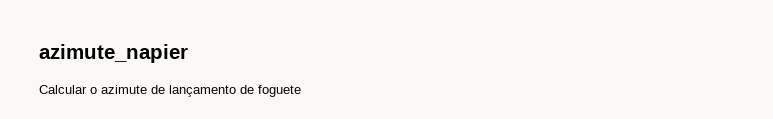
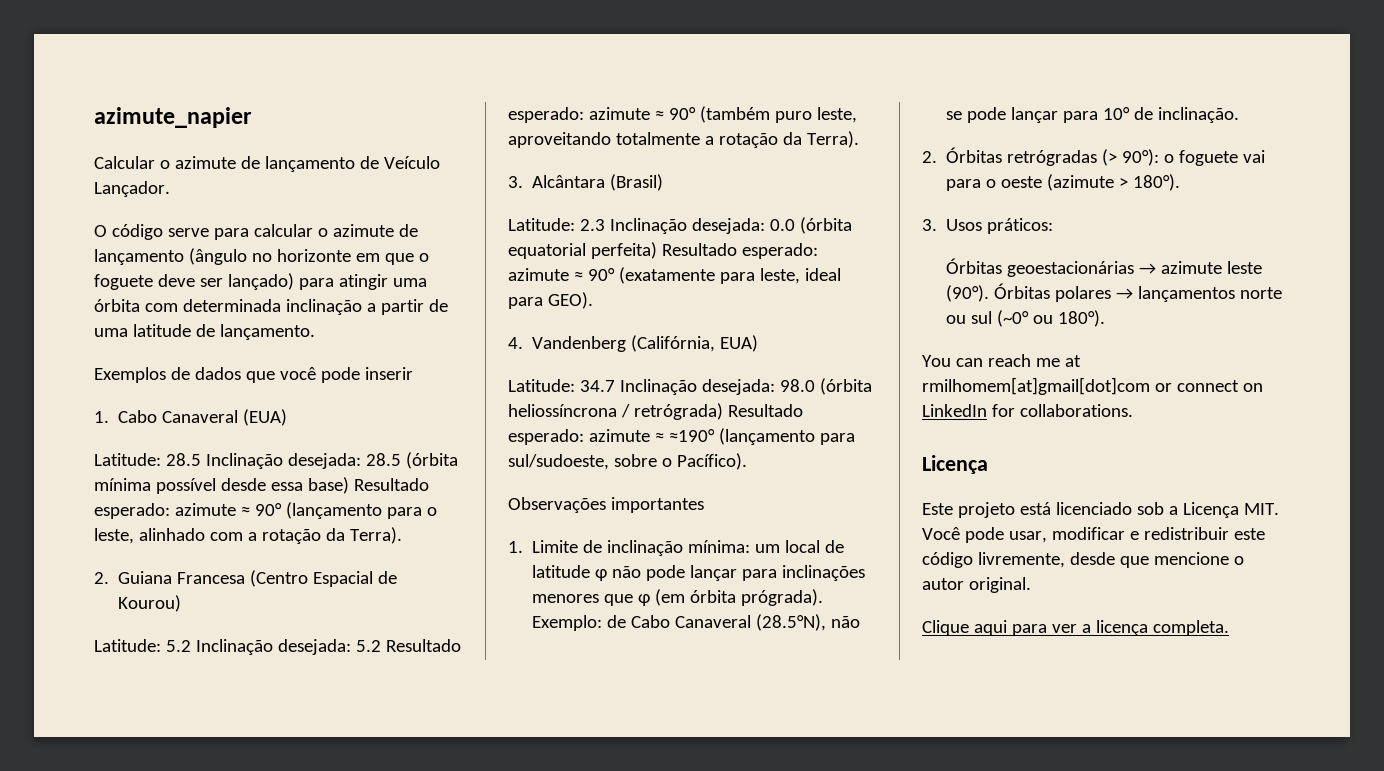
[258,85,301,97] foguete -> [383,156,440,169] [94,181,170,197] [94,224,418,240] [94,248,429,265] [94,273,427,290] [94,299,448,315] [94,324,315,340] [94,367,413,383] [94,409,288,426] [94,452,458,469] [94,477,429,494] [94,502,437,519] [94,527,402,544] [94,570,398,587] [118,595,182,612] [94,639,461,655] [508,106,857,123] [508,131,859,148] [508,174,664,191] [508,217,852,234] [508,242,818,259] [508,267,841,284] [508,292,593,309] [508,335,759,352] [508,378,872,395] [508,403,803,420] [508,428,855,445] [508,453,747,470] [508,497,704,513] [508,540,845,556] [532,565,866,581] [532,589,824,606] [532,614,861,631] [946,107,1240,123] [922,147,1266,166] [946,174,1181,191] [922,218,1054,234] [945,258,1262,277] [945,283,1282,302] [945,310,1105,327] [922,354,1081,367] [922,377,1263,395] [922,404,1133,417] [922,455,988,474] [922,502,1279,518] [922,527,1265,543] [922,552,1244,568] [922,577,1031,593] [922,620,1229,636] Veículo Lançador. // O código serve para calcular o azimute de lançamento (ângulo no horizonte em que o foguete deve ser lançado) para atingir uma órbita com determinada inclinação a partir de uma latitude de lançamento. // Exemplos de dados que você pode inserir // 1. Cabo Canaveral (EUA) // Latitude: 28.5 Inclinação desejada: 28.5 (órbita mínima possível desde essa base) Resultado esperado: azimute ≈ 90° (lançamento para o leste, alinhado com a rotação da Terra). // 2. Guiana Francesa (Centro Espacial de Kourou) // Latitude: 5.2 Inclinação desejada: 5.2 Resultado esperado: azimute ≈ 90° (também puro leste, aproveitando totalmente a rotação da Terra). // 3. Alcântara (Brasil) // Latitude: 2.3 Inclinação desejada: 0.0 (órbita equatorial perfeita) Resultado esperado: azimute ≈ 90° (exatamente para leste, ideal para GEO). // 4. Vandenberg (Califórnia, EUA) // Latitude: 34.7 Inclinação desejada: 98.0 (órbita heliossíncrona / retrógrada) Resultado esperado: azimute ≈ ≈190° (lançamento para sul/sudoeste, sobre o Pacífico). // Observações importantes // 1. Limite de inclinação mínima: um local de latitude φ não pode lançar para inclinações menores que φ (em órbita prógrada). Exemplo: de Cabo Canaveral (28.5°N), não se pode lançar para 10° de inclinação. // 2. Órbitas retrógradas (> 90°): o foguete vai para o oeste (azimute > 180°). // 3. Usos práticos: // Órbitas geoestacionárias → azimute leste (90°). Órbitas polares → lançamentos norte ou sul (~0° ou 180°). // You can reach me at rmilhomem[at]gmail[dot]com or connect on LinkedIn for collaborations. // Licença // Este projeto está licenciado sob a Licença MIT. Você pode usar, modificar e redistribuir este código livremente, desde que mencione o autor original. // Clique aqui para ver a licença completa.

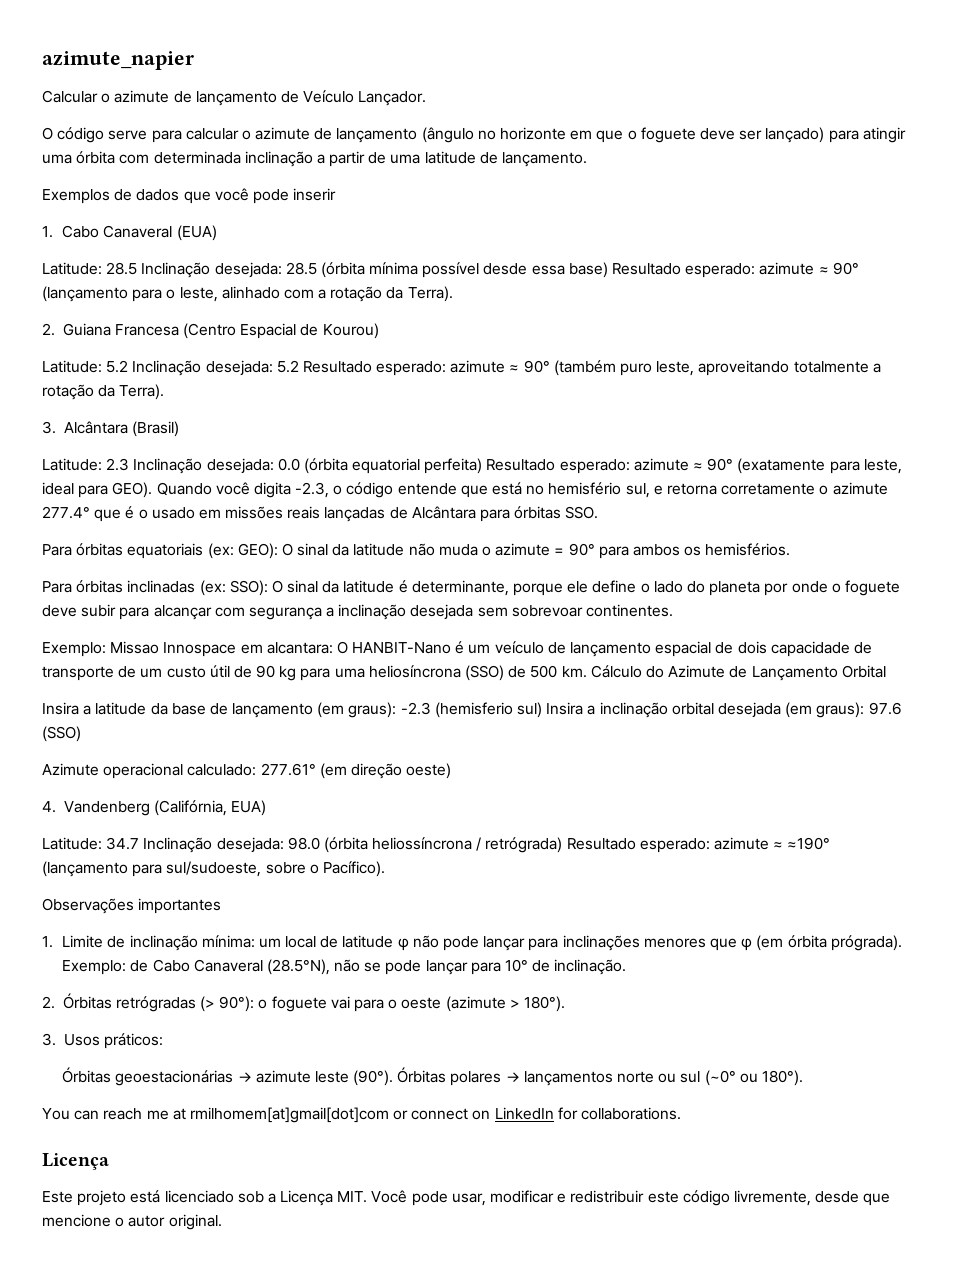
(593, 300) none -> [156,482,888,498] [42,506,599,522] [42,543,791,559] [42,580,900,596] [42,604,674,620] [42,641,872,657] [42,665,886,681] [42,702,902,718] [42,726,81,742] [42,763,452,779] Quando você digita -2.3, o código entende que está no hemisfério sul, e retorna corretamente o azimute 277.4° que é o usado em missões reais lançadas de Alcântara para órbitas SSO. // Para órbitas equatoriais (ex: GEO): O sinal da latitude não muda o azimute = 90° para ambos os hemisférios. // Para órbitas inclinadas (ex: SSO): O sinal da latitude é determinante, porque ele define o lado do planeta por onde o foguete deve subir para alcançar com segurança a inclinação desejada sem sobrevoar continentes. // Exemplo: Missao Innospace em alcantara: O HANBIT-Nano é um veículo de lançamento espacial de dois capacidade de transporte de um custo útil de 90 kg para uma heliosíncrona (SSO) de 500 km. Cálculo do Azimute de Lançamento Orbital // Insira a latitude da base de lançamento (em graus): -2.3 (hemisferio sul) Insira a inclinação orbital desejada (em graus): 97.6 (SSO) // Azimute operacional calculado: 277.61° (em direção oeste)
[922,620,1229,636] // Clique aqui para ver a licença completa. -> (222, 1222) none

